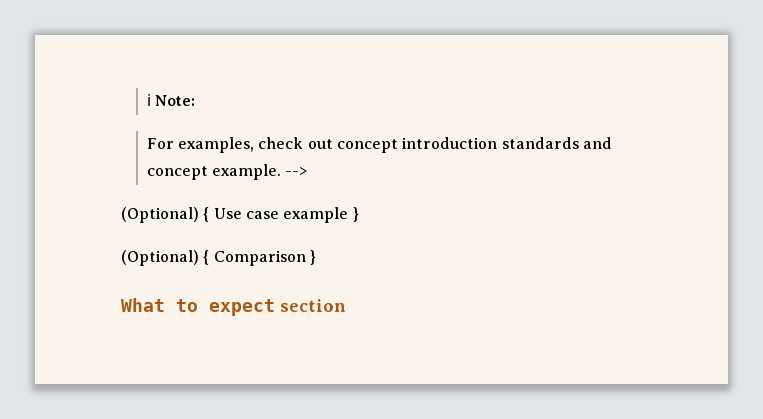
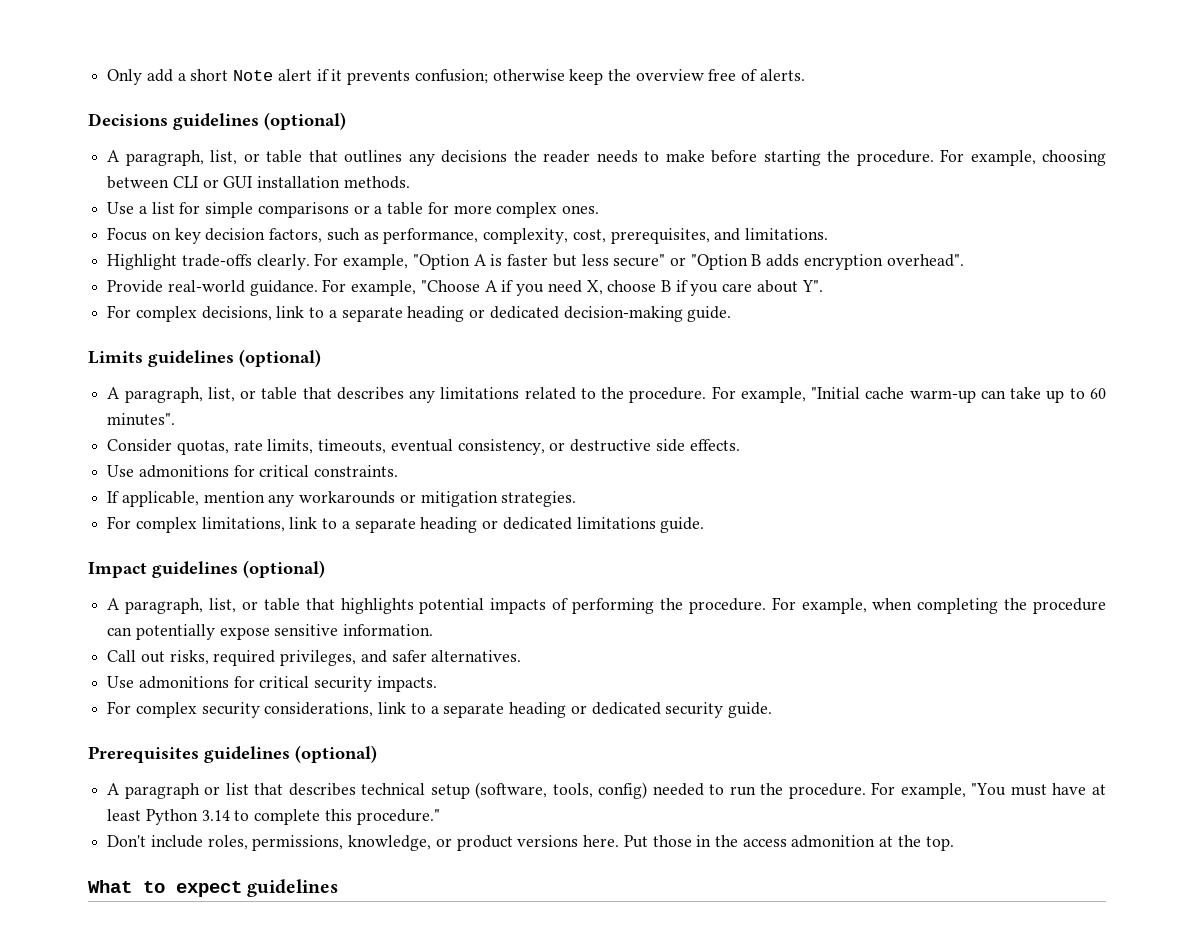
[146,94,196,106] [146,137,613,153] [146,164,308,180] [121,207,359,223] [121,250,316,266] ℹ Note: // For examples, check out concept introduction standards and concept example. --> // (Optional) { Use case example } // (Optional) { Comparison } -> [107,69,805,85] [88,112,346,130] [107,149,1106,166] [107,176,410,189] [107,202,599,218] [107,227,828,244] [107,253,964,270] [107,279,823,296] [107,305,732,322] [88,349,321,367] [107,386,1106,403] [107,413,176,426] [107,439,740,455] [107,465,399,478] [107,491,577,507] [107,516,705,533] [88,560,325,578] [107,597,1106,614] [107,624,434,640] [107,650,522,666] [107,676,437,692] [107,701,772,718] [88,745,377,763] [107,782,1107,799] [107,809,440,825] [107,835,954,851] Only add a short Note alert if it prevents confusion; otherwise keep the overview free of alerts. // Decisions guidelines (optional) // A paragraph, list, or table that outlines any decisions the reader needs to make before starting the procedure. For example, choosing between CLI or GUI installation methods. // Use a list for simple comparisons or a table for more complex ones. // Focus on key decision factors, such as performance, complexity, cost, prerequisites, and limitations. // Highlight trade‑offs clearly. For example, "Option A is faster but less secure" or "Option B adds encryption overhead". // Provide real-world guidance. For example, "Choose A if you need X, choose B if you care about Y". // For complex decisions, link to a separate heading or dedicated decision-making guide. // Limits guidelines (optional) // A paragraph, list, or table that describes any limitations related to the procedure. For example, "Initial cache warm-up can take up to 60 minutes". // Consider quotas, rate limits, timeouts, eventual consistency, or destructive side effects. // Use admonitions for critical constraints. // If applicable, mention any workarounds or mitigation strategies. // For complex limitations, link to a separate heading or dedicated limitations guide. // Impact guidelines (optional) // A paragraph, list, or table that highlights potential impacts of performing the procedure. For example, when completing the procedure can potentially expose sensitive information. // Call out risks, required privileges, and safer alternatives. // Use admonitions for critical security impacts. // For complex security considerations, link to a separate heading or dedicated security guide. // Prerequisites guidelines (optional) // A paragraph or list that describes technical setup (software, tools, config) needed to run the procedure. For example, "You must have at least Python 3.14 to complete this procedure." // Don't include roles, permissions, knowledge, or product versions here. Put those in the access admonition at the top.
[280,299,346,312] section -> [247,879,339,897] guidelines

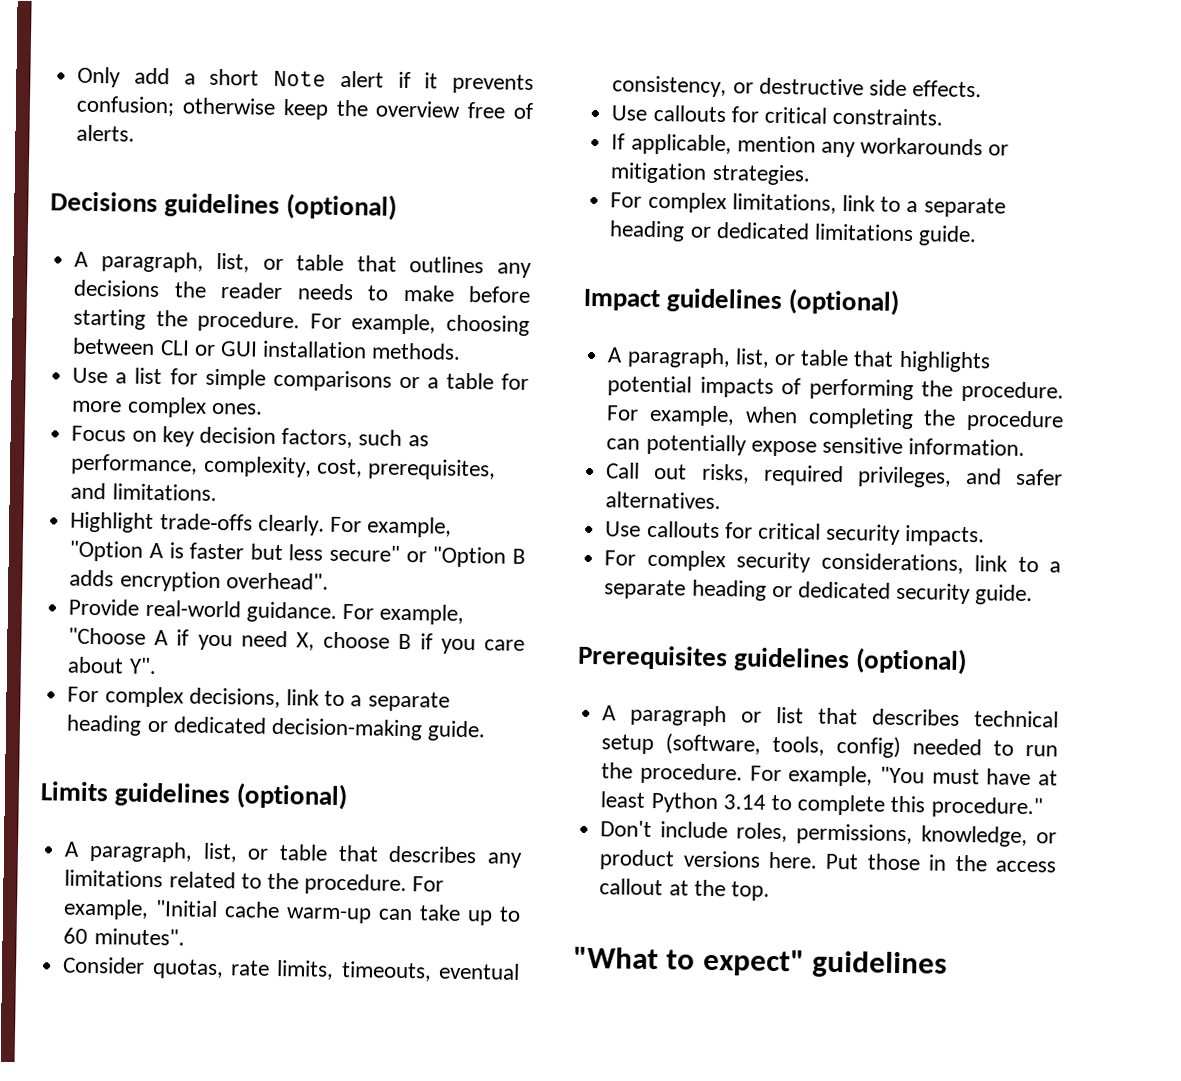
[138,465,229,478] admonitions -> [652,104,726,123] callouts
[138,676,229,689] admonitions -> [646,520,720,539] callouts
[791,835,876,848] admonition -> [599,878,664,896] callout
[88,880,242,897] What to expect -> [573,946,805,977] "What to expect"

